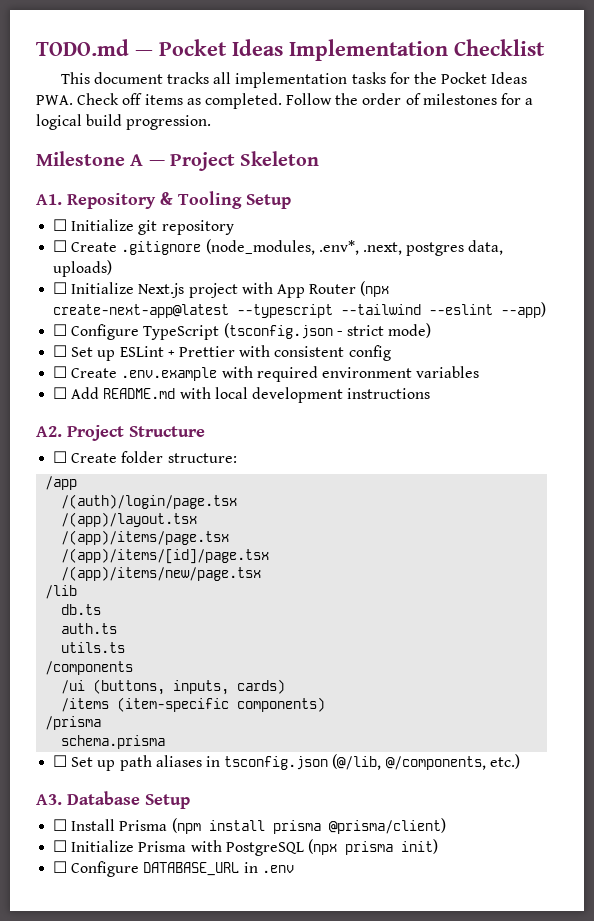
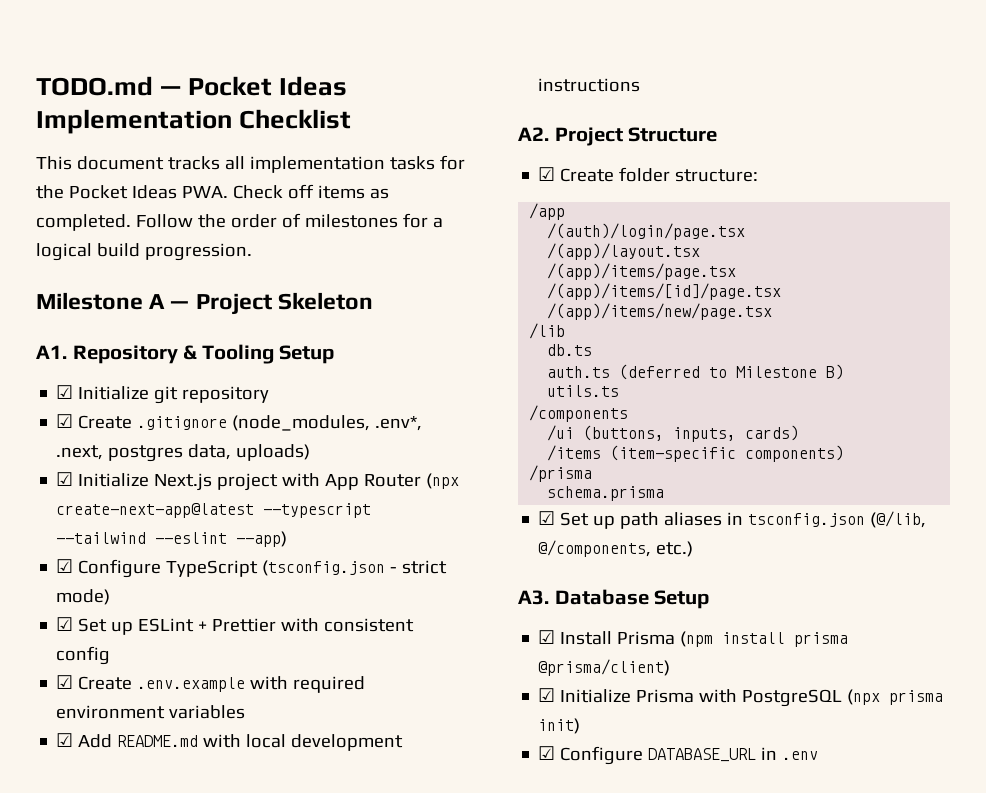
[53,219,68,231] ☐ -> [56,385,74,399] ☑
[53,240,68,252] ☐ -> [56,414,74,428] ☑
[53,282,68,294] ☐ -> [56,472,74,486] ☑
[53,324,68,336] ☐ -> [56,559,74,573] ☑
[53,345,68,357] ☐ -> [56,617,74,631] ☑
[53,366,68,378] ☐ -> [56,675,74,689] ☑
[53,387,68,399] ☐ -> [56,733,74,747] ☑
[53,451,68,463] ☐ -> [538,167,556,181] ☑
(118, 628) none -> [619,364,845,380] (deferred to Milestone B)
[53,755,68,767] ☐ -> [538,511,556,525] ☑
[53,819,68,831] ☐ -> [538,630,556,644] ☑
[53,840,68,852] ☐ -> [538,688,556,702] ☑
[53,861,68,873] ☐ -> [538,746,556,760] ☑

